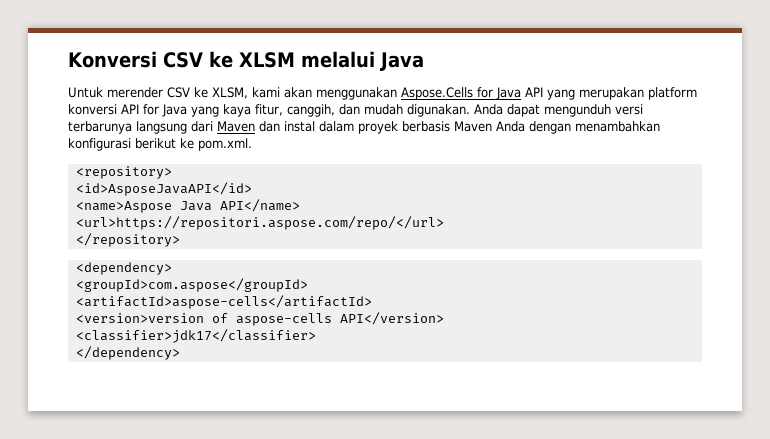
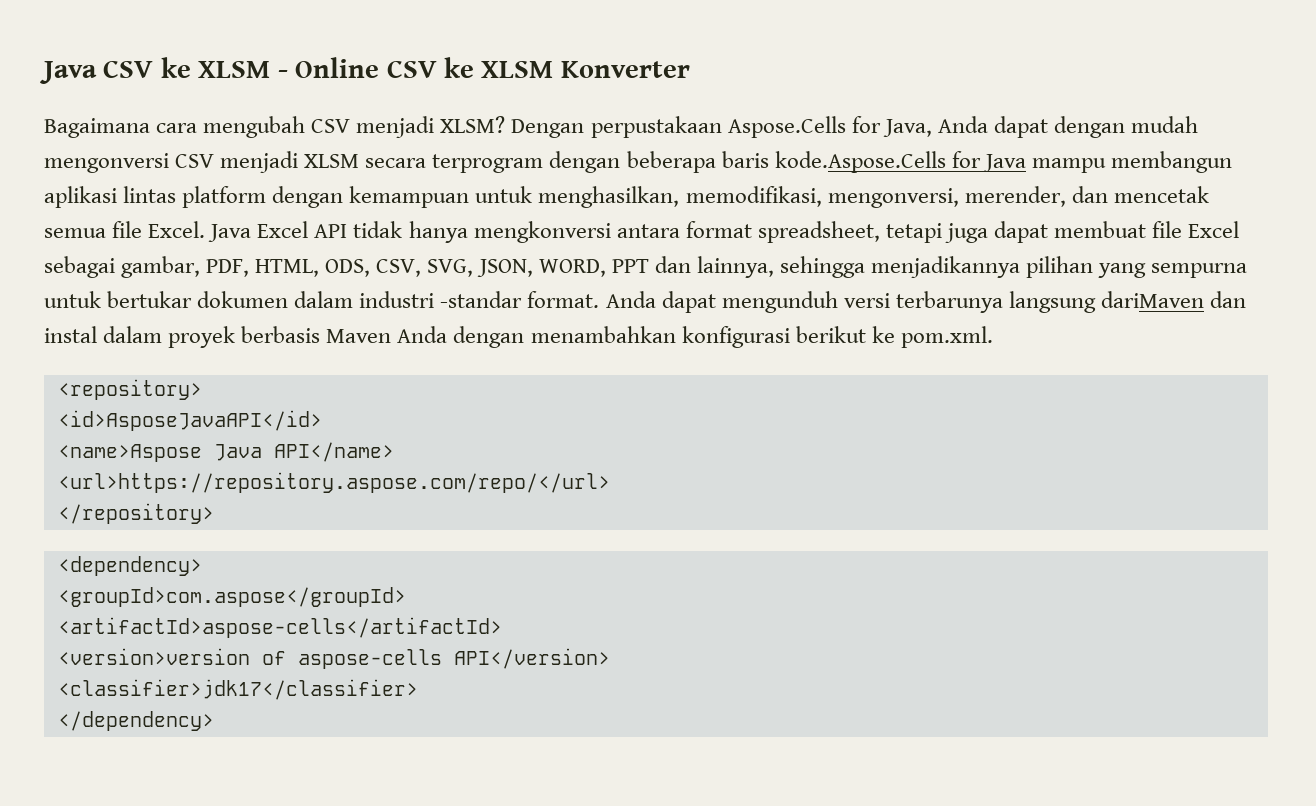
[68,51,424,71] [68,87,697,100] [68,104,470,117] Konversi CSV ke XLSM melalui Java // Untuk merender CSV ke XLSM, kami akan menggunakan Aspose.Cells for Java API yang merupakan platform konversi API for Java yang kaya fitur, canggih, dan mudah digunakan. -> [40,57,690,84] [44,116,1199,138] [44,151,1232,173] [44,186,1209,208] [44,221,1240,243] [44,256,1248,278] [44,291,600,308] Java CSV ke XLSM - Online CSV ke XLSM Konverter // Bagaimana cara mengubah CSV menjadi XLSM? Dengan perpustakaan Aspose.Cells for Java, Anda dapat dengan mudah mengonversi CSV menjadi XLSM secara terprogram dengan beberapa baris kode.Aspose.Cells for Java mampu membangun aplikasi lintas platform dengan kemampuan untuk menghasilkan, memodifikasi, mengonversi, merender, dan mencetak semua file Excel. Java Excel API tidak hanya mengkonversi antara format spreadsheet, tetapi juga dapat membuat file Excel sebagai gambar, PDF, HTML, ODS, CSV, SVG, JSON, WORD, PPT dan lainnya, sehingga menjadikannya pilihan yang sempurna untuk bertukar dokumen dalam industri -standar format.
[191,121,255,132] dari Maven -> [1100,291,1204,308] dariMaven
[75,216,444,230] <url>https://repositori.aspose.com/repo/</url> -> [57,472,610,493] <url>https://repository.aspose.com/repo/</url>

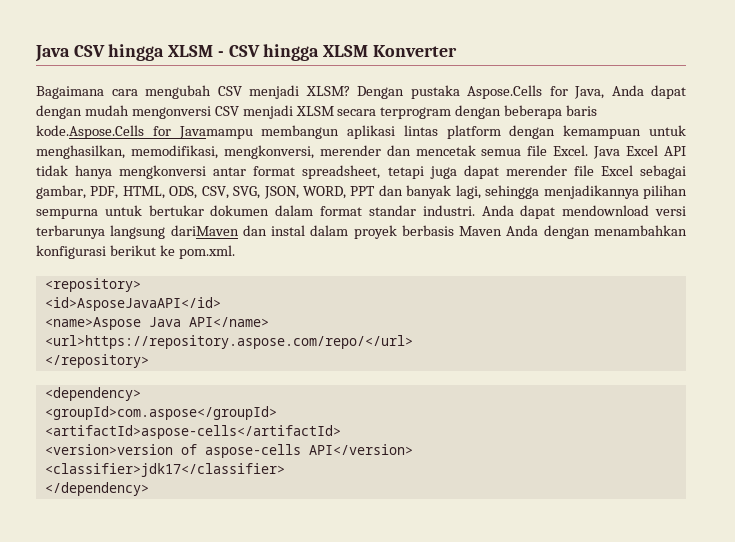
[160,57,191,78] ke -> [108,44,165,61] hingga
[295,57,474,78] Online CSV ke -> [228,44,320,61] CSV hingga
[590,116,722,138] perpustakaan -> [410,85,460,99] pustaka
[982,154,1106,173] Java mampu -> [178,126,253,139] Javamampu
[827,186,1066,208] mengonversi, merender, -> [223,145,381,159] mengkonversi, merender
[616,224,680,238] antara -> [213,167,247,176] antar
[1054,221,1147,238] membuat -> [505,165,567,176] merender
[696,256,774,278] lainnya, -> [406,185,481,199] banyak lagi,
[1098,263,1147,278] yang -> (688, 192) none
[359,291,838,313] industri -standar format. Anda dapat mengunduh -> [320,205,650,219] format standar industri. Anda dapat mendownload

